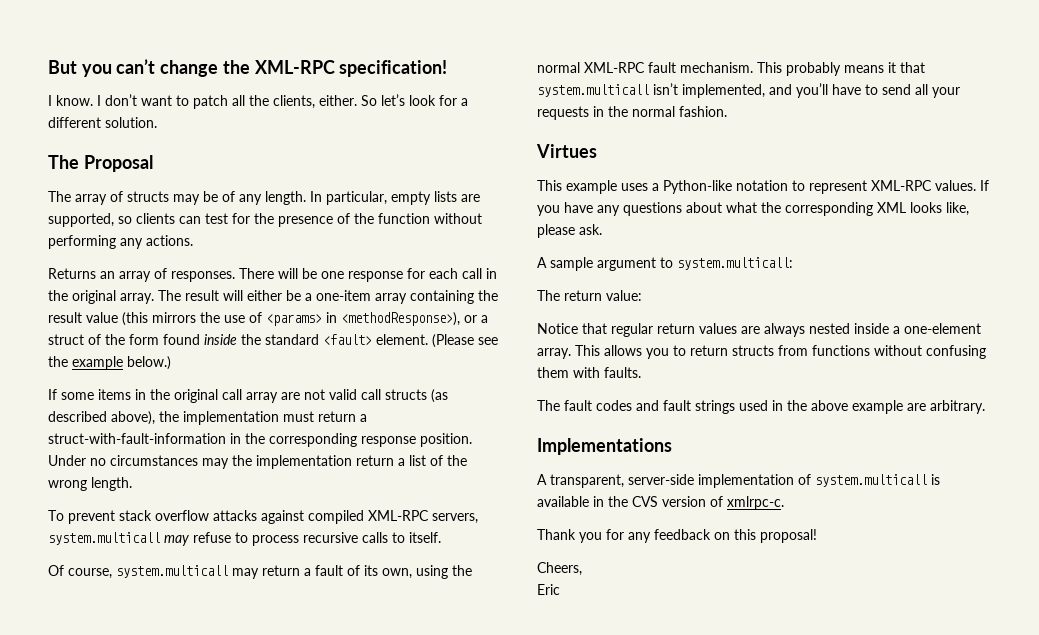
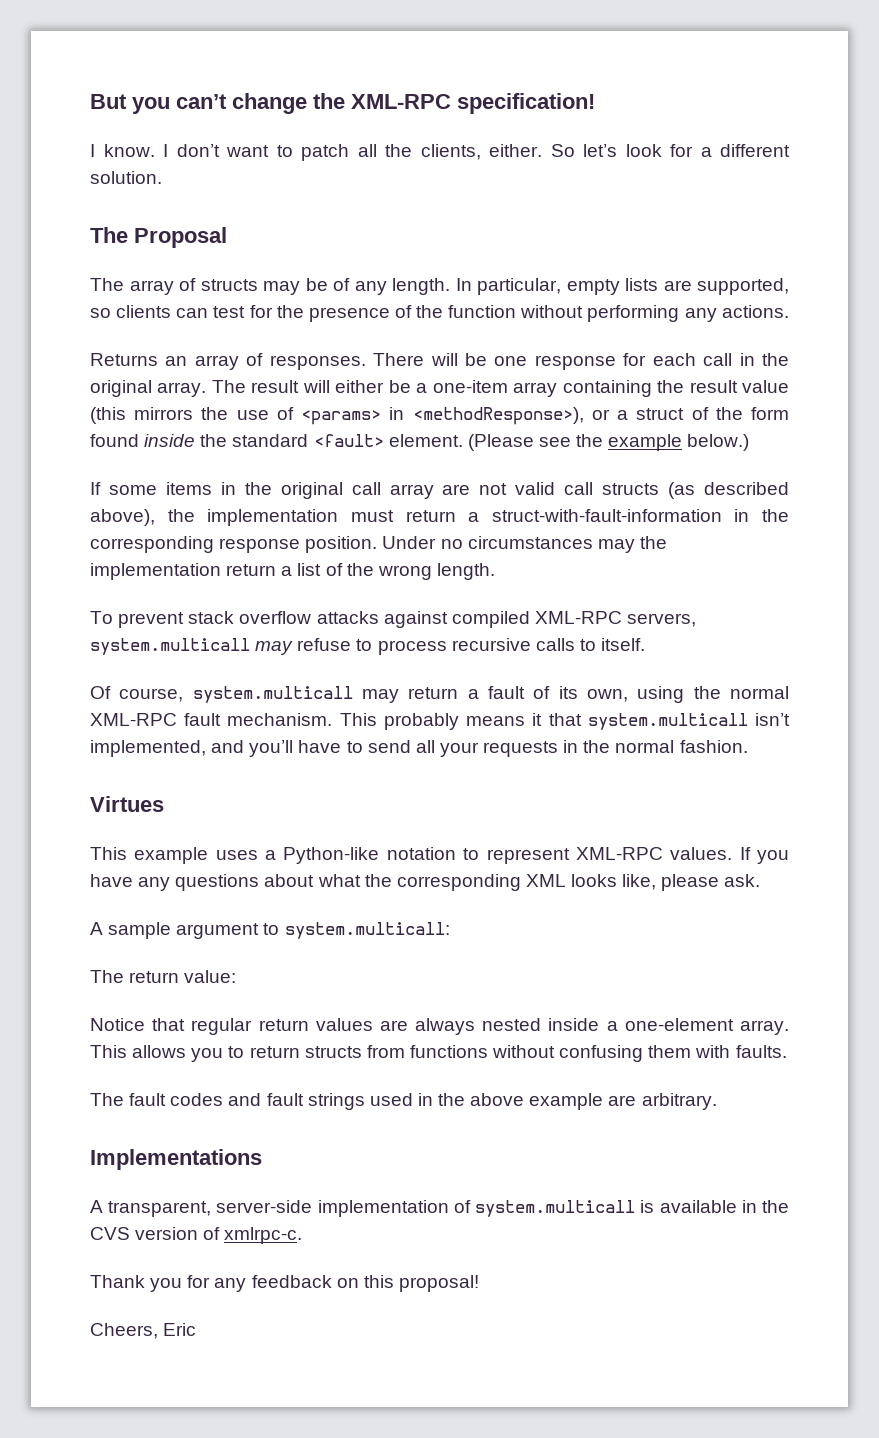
(582, 569) // -> (158, 1331) none

